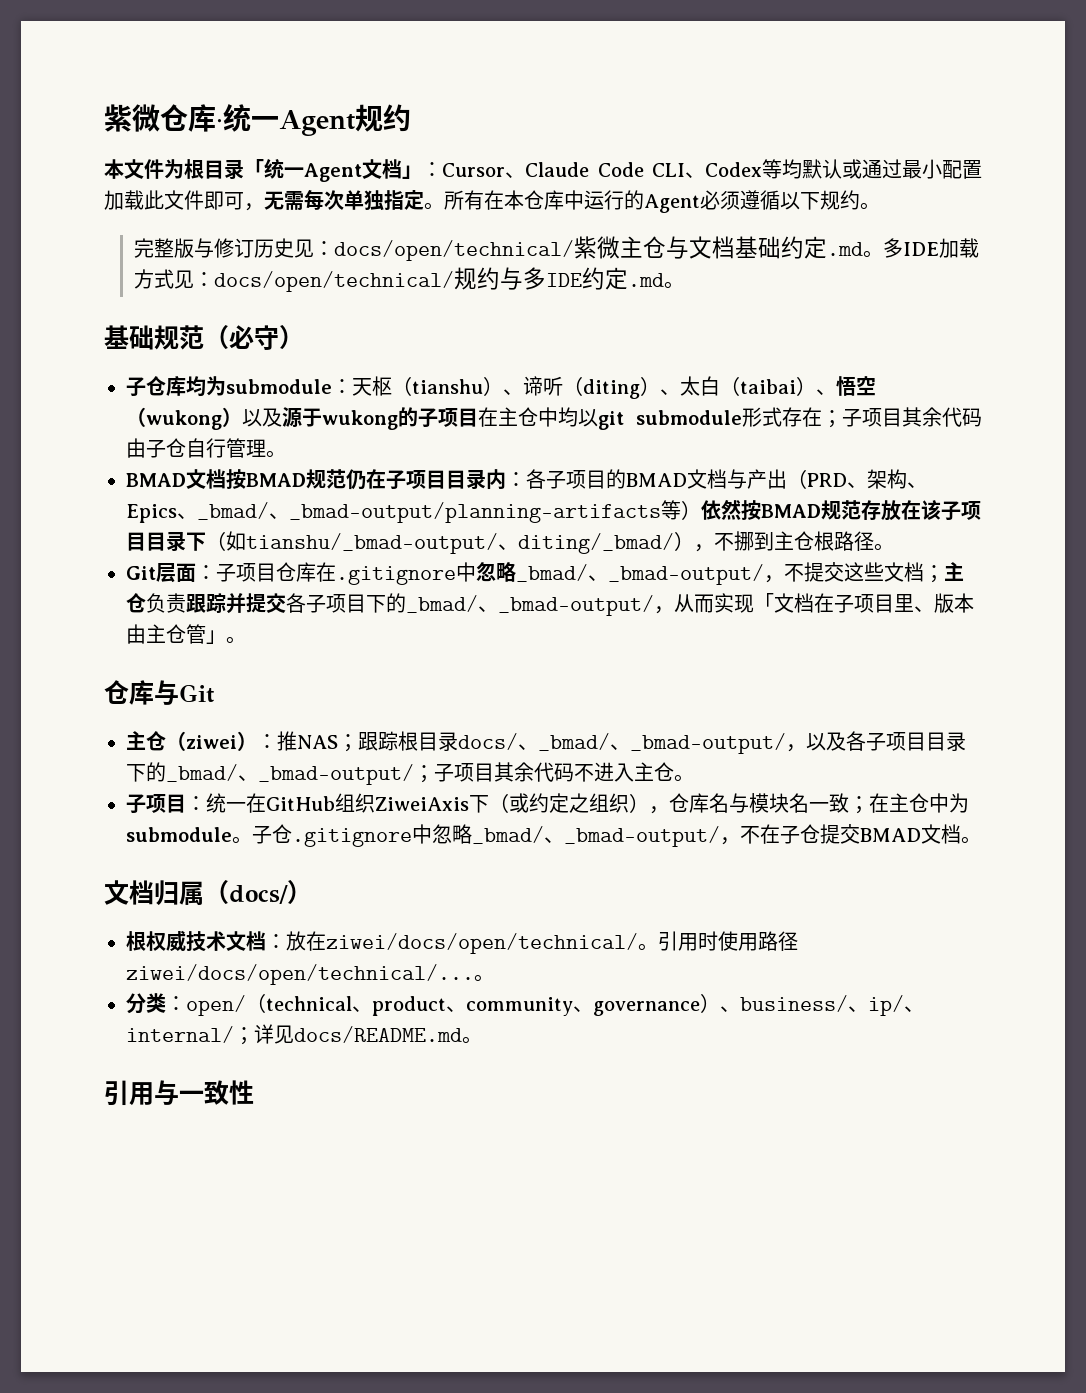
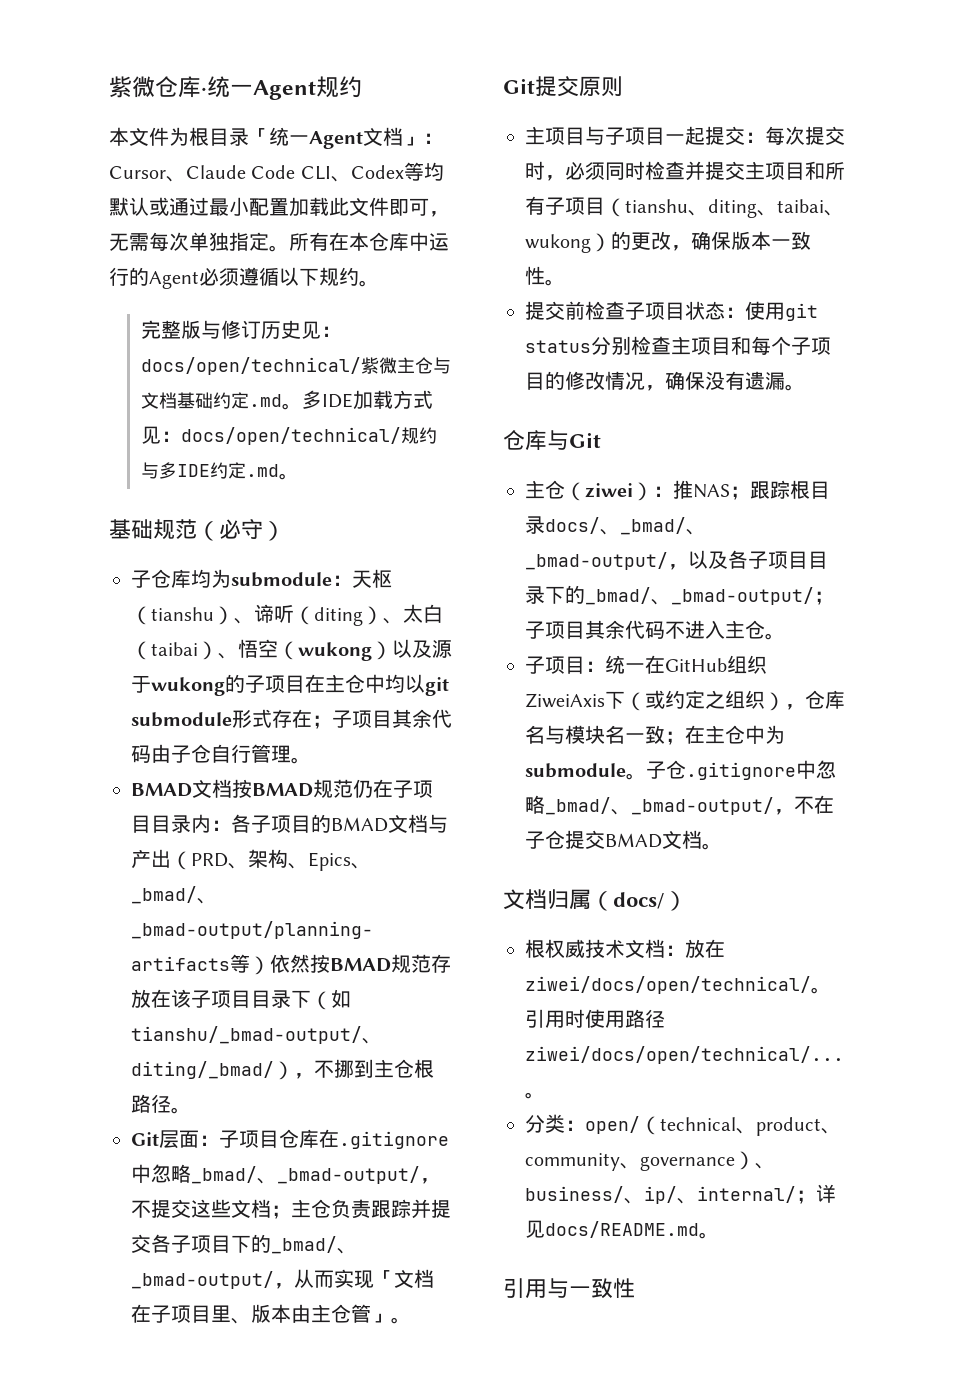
(246, 640) none -> [503,76,623,97] [525,126,845,145] [525,161,845,181] [525,196,844,218] [525,231,811,253] [525,266,565,286] [525,301,818,321] [525,336,831,355] [525,371,805,391] // Git提交原则 // 主项目与子项目一起提交：每次提交时，必须同时检查并提交主项目和所有子项目（tianshu、diting、taibai、wukong）的更改，确保版本一致性。 // 提交前检查子项目状态：使用git status分别检查主项目和每个子项目的修改情况，确保没有遗漏。

